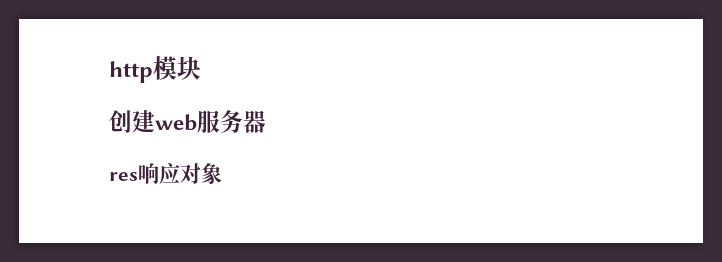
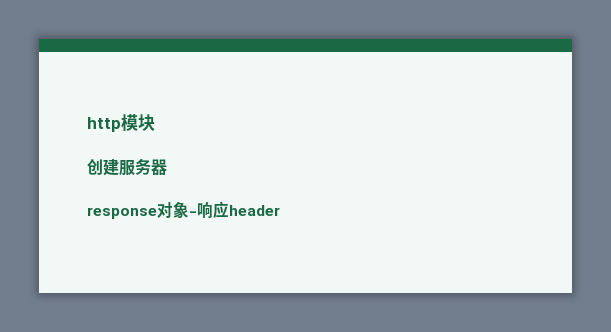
[155,114,197,131] web -> (119, 167) none
[109,163,222,184] res响应对象 -> [87,201,280,219] response对象-响应header

